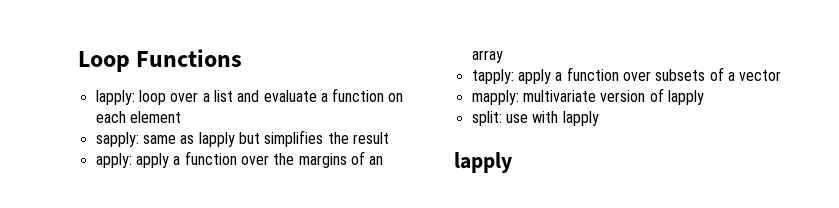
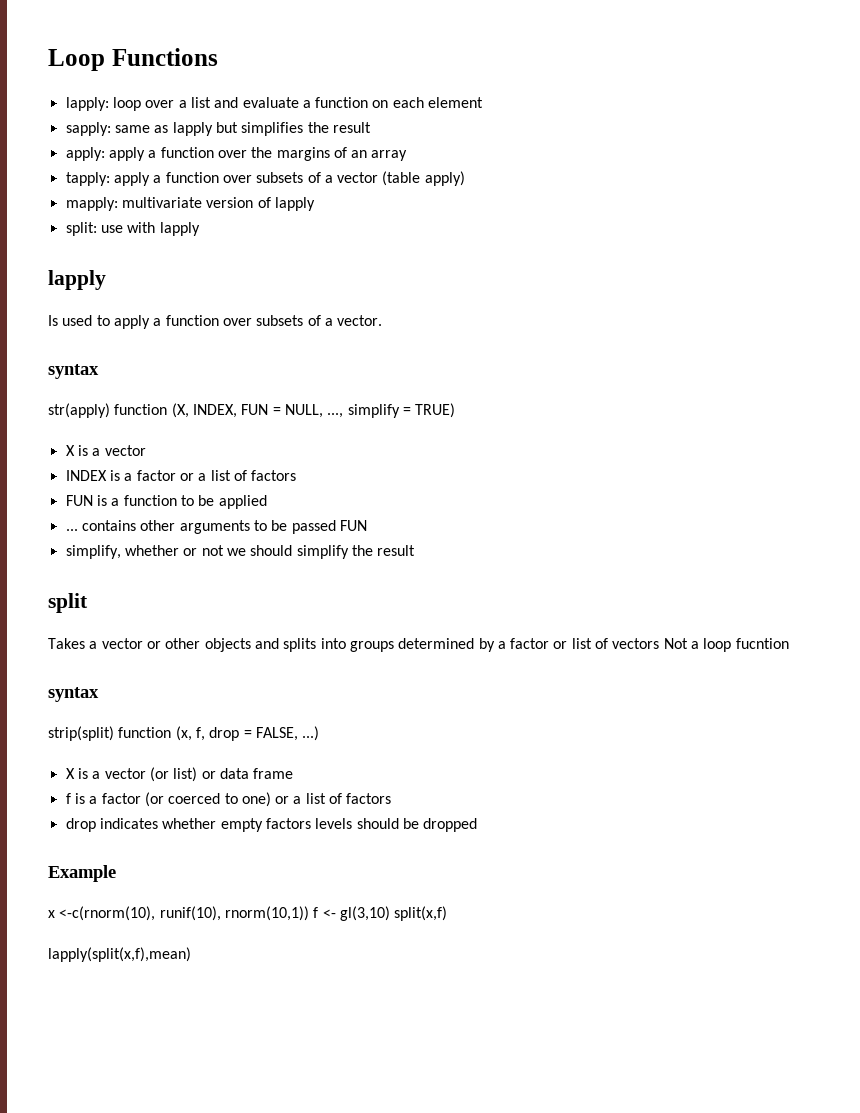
(782, 75) none -> [382,171,465,186] (table apply)
(512, 162) none -> [48,315,383,329] [48,364,99,379] [48,403,456,418] [65,445,146,456] [65,470,297,481] [65,495,267,509] [65,520,367,534] [65,545,416,559] [48,593,88,613] [48,638,789,652] [48,687,99,702] [48,726,320,741] [65,767,294,782] [65,792,392,807] [65,818,478,832] [48,865,116,882] [48,906,448,921] [48,947,191,962] // Is used to apply a function over subsets of a vector. // syntax // str(apply) function (X, INDEX, FUN = NULL, ..., simplify = TRUE) // X is a vector // INDEX is a factor or a list of factors // FUN is a function to be applied // ... contains other arguments to be passed FUN // simplify, whether or not we should simplify the result // split // Takes a vector or other objects and splits into groups determined by a factor or list of vectors Not a loop fucntion // syntax // strip(split) function (x, f, drop = FALSE, ...) // X is a vector (or list) or data frame // f is a factor (or coerced to one) or a list of factors // drop indicates whether empty factors levels should be dropped // Example // x <-c(rnorm(10), runif(10), rnorm(10,1)) f <- gl(3,10) split(x,f) // lapply(split(x,f),mean)

